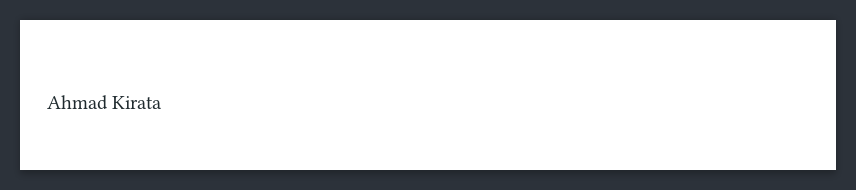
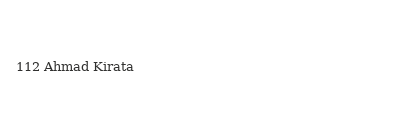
(47, 102) none -> [16,62,40,71] 112

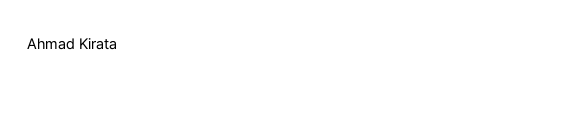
[16,62,40,71] 112 -> (27, 44) none

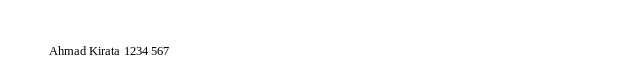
(118, 44) none -> [123,47,170,55] 1234 567

